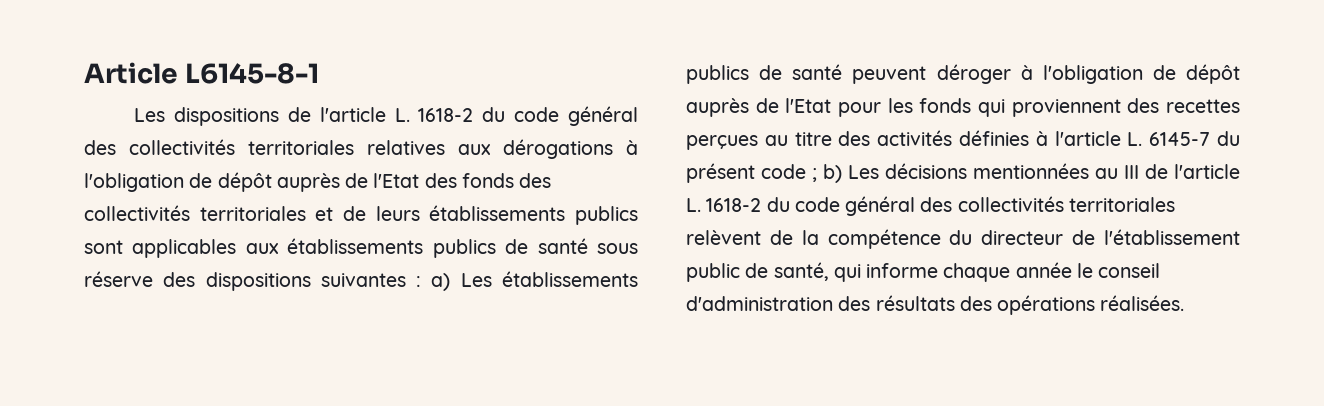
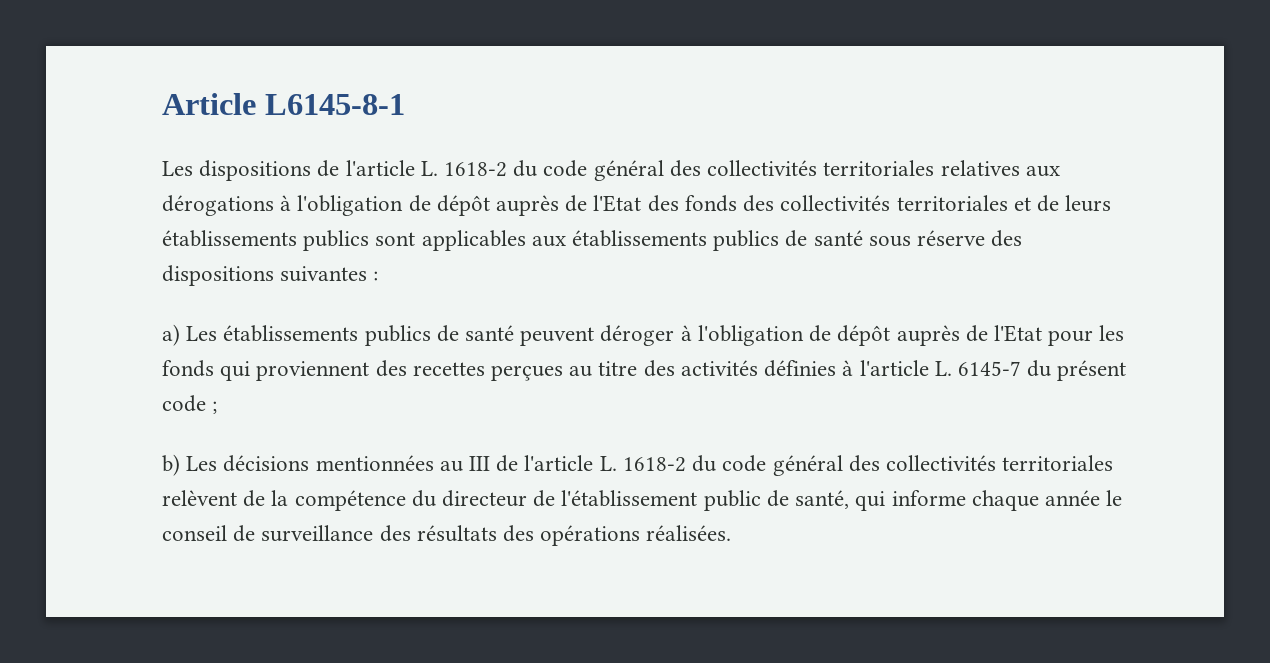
(422, 281) none -> (379, 276) //
(817, 175) none -> (218, 407) //
[686,296,833,311] d'administration -> [233,525,374,542] de surveillance

